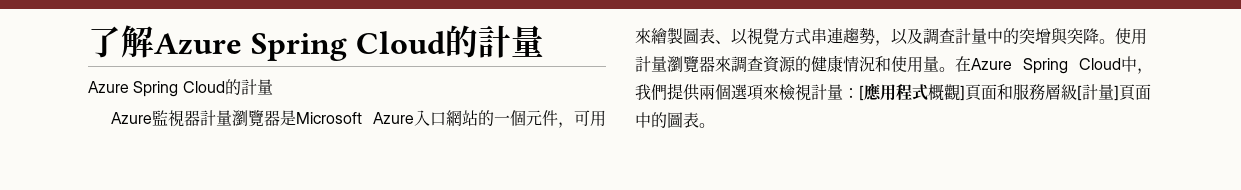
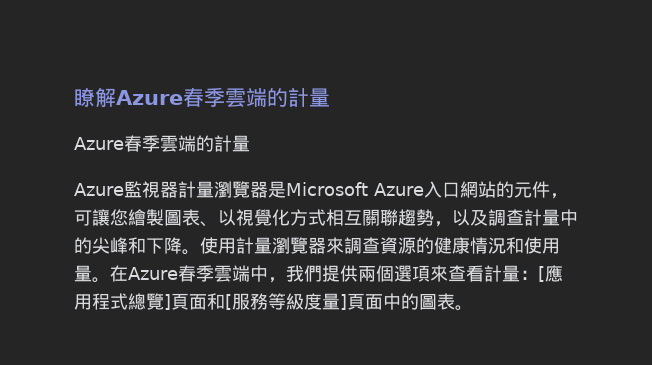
[88,25,544,61] [88,81,225,97] 了解Azure Spring Cloud的計量 // Azure Spring Cloud -> [74,87,330,107] [74,135,196,152] 瞭解Azure春季雲端的計量 // Azure春季雲端
[493,110,526,126] 一個 -> (514, 189) none
[590,110,606,127] [635,28,651,44] 用來 -> [92,209,128,226] 讓您
[779,27,843,45] 方式串連 -> [272,209,398,226] 化方式相互關聯
[1019,28,1083,45] 突增與突 -> [92,237,164,254] 尖峰和下
[1023,58,1121,74] Spring Cloud -> [178,265,250,282] 春季雲端
[779,84,811,101] 檢視 -> [448,265,484,282] 查看
[928,84,960,101] 概觀 -> [128,293,164,310] 總覽
[1013,84,1098,101] 服務層級[計 -> [225,293,322,310] [服務等級度

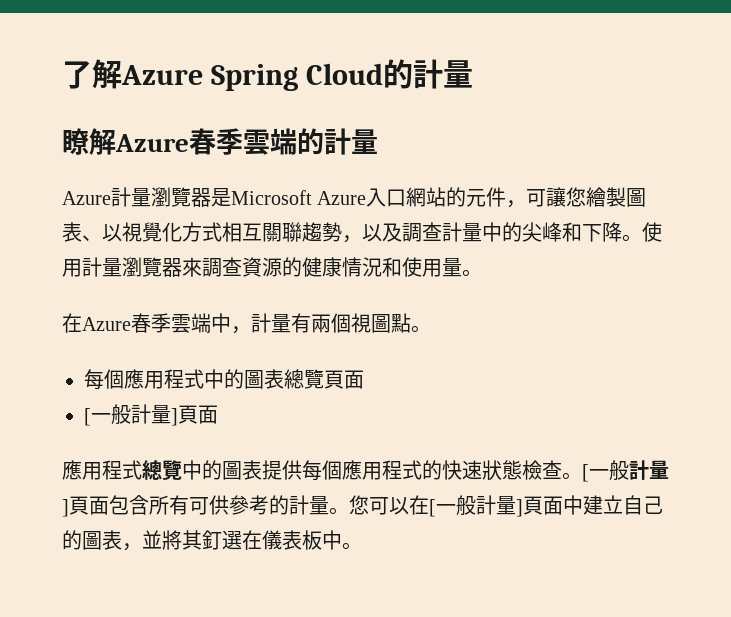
(74, 97) none -> [62,59,474,91] 了解Azure Spring Cloud的計量 //
[124,135,250,152] [74,181,178,198] 春季雲端的計量 // Azure監視器 -> (111, 198) none
(110, 280) none -> (482, 273) //
[286,265,563,282] [74,293,455,310] 我們提供兩個選項來查看計量：[應用程式總覽]頁面和[服務等級度量]頁面中的圖表 -> [251,313,431,333] [84,369,364,390] [84,404,218,426] [62,460,669,482] [62,495,663,517] [62,530,342,551] 計量有兩個視圖點。 // 每個應用程式中的圖表總覽頁面 // [一般計量]頁面 // 應用程式總覽中的圖表提供每個應用程式的快速狀態檢查。[一般計量]頁面包含所有可供參考的計量。您可以在[一般計量]頁面中建立自己的圖表，並將其釘選在儀表板中

